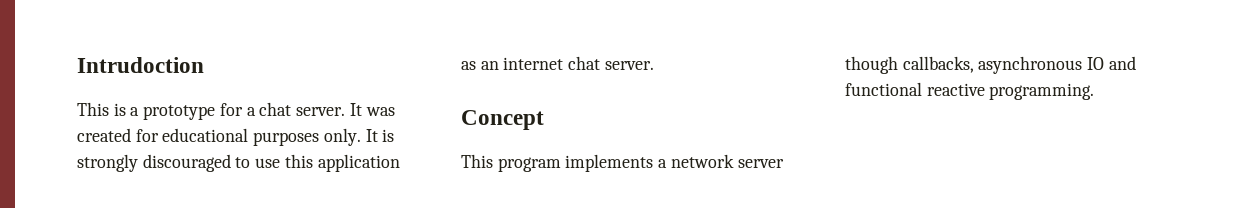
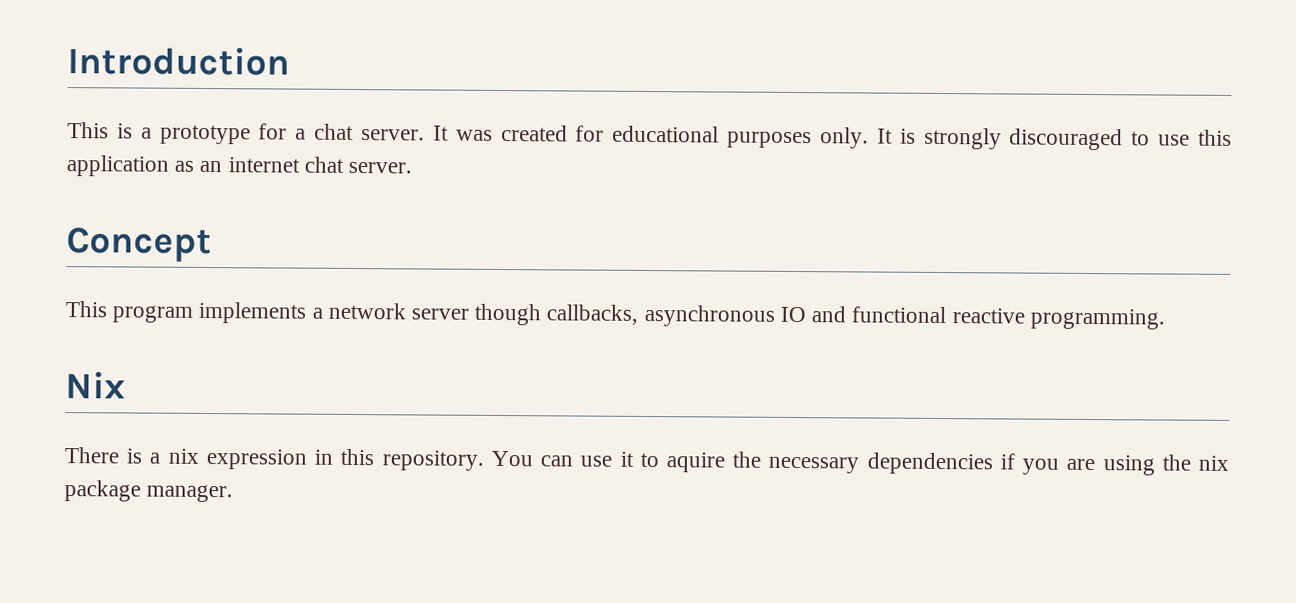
[77,57,204,73] Intrudoction -> [67,46,290,76] Introduction
(1095, 91) none -> [65,371,125,399] [64,447,1230,476] [64,480,234,503] // Nix // There is a nix expression in this repository. You can use it to aquire the necessary dependencies if you are using the nix package manager.

